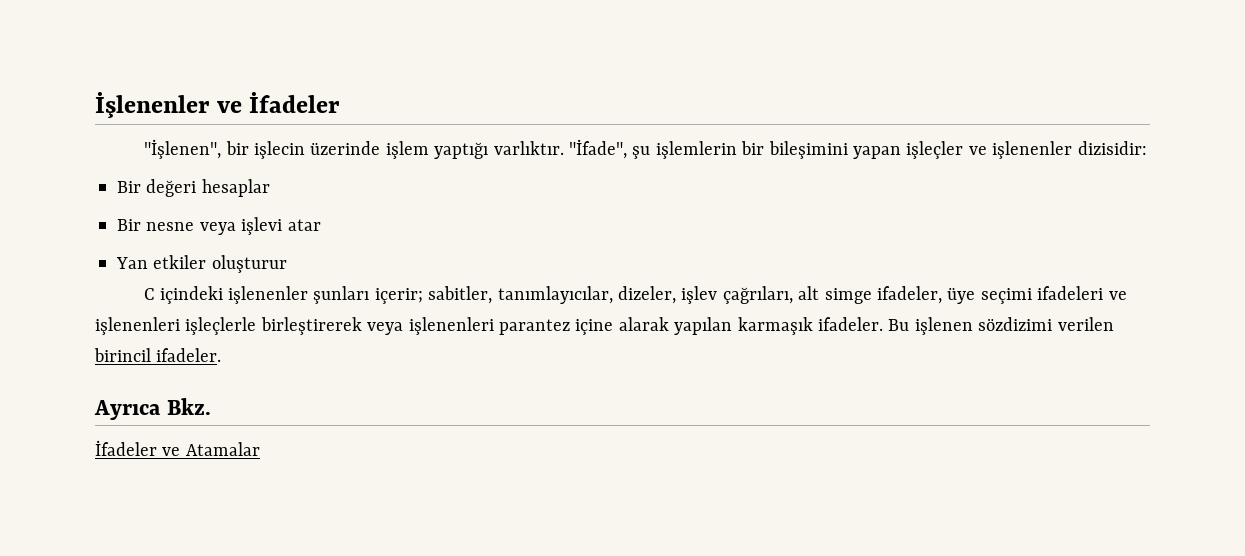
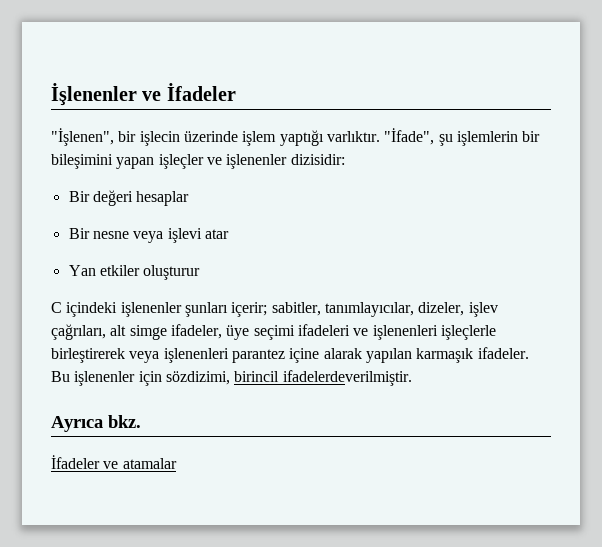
[914,317,1114,335] [94,348,222,362] işlenen sözdizimi verilen birincil ifadeler. -> [74,370,412,386] işlenenler için sözdizimi, birincil ifadelerdeverilmiştir.
[166,398,211,415] Bkz. -> [108,415,141,428] bkz.
[185,442,260,456] Atamalar -> [122,458,177,469] atamalar

